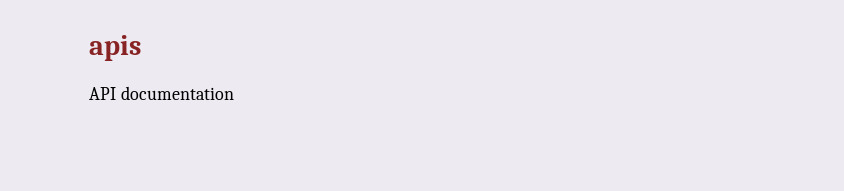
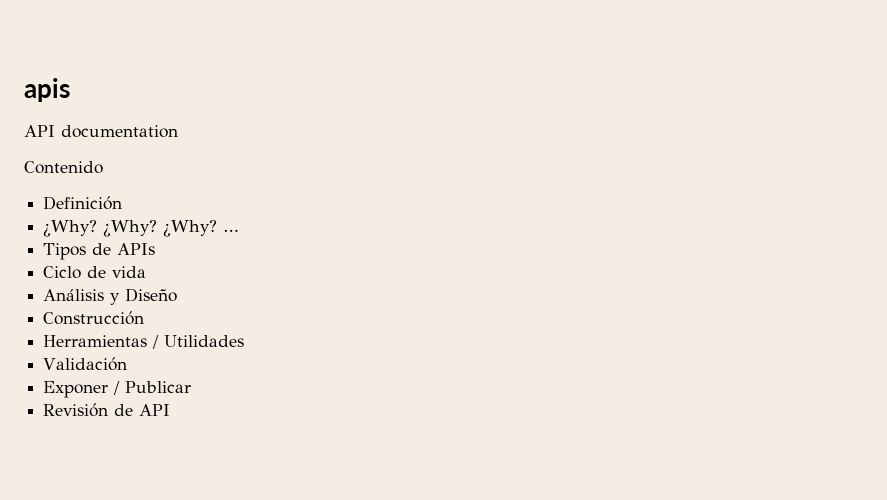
(234, 93) none -> [24,161,103,174] [43,196,123,210] [43,220,239,237] [43,243,156,260] [43,266,147,279] [43,288,178,305] [43,311,145,325] [43,335,245,349] [43,357,128,371] [43,381,192,398] [43,403,171,417] // Contenido // Definición // ¿Why? ¿Why? ¿Why? … // Tipos de APIs // Ciclo de vida // Análisis y Diseño // Construcción // Herramientas / Utilidades // Validación // Exponer / Publicar // Revisión de API

